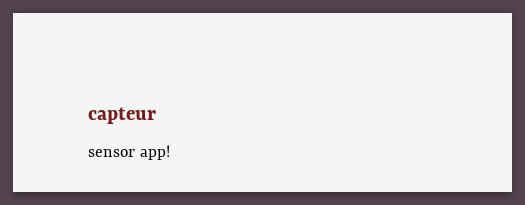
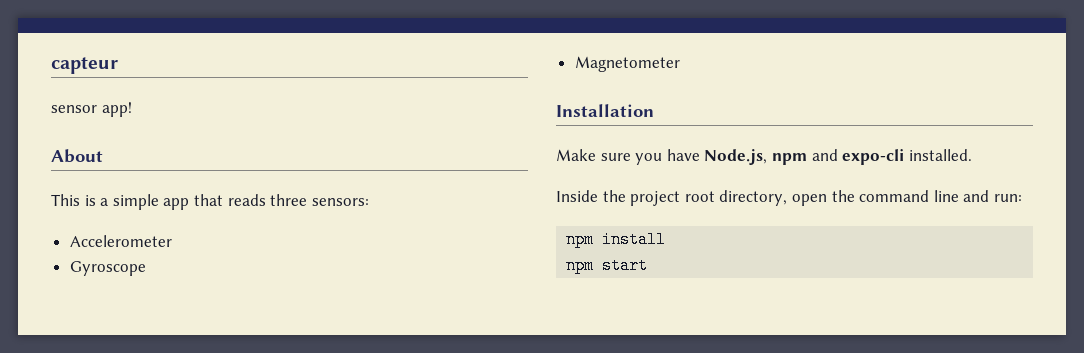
(170, 152) none -> [51,149,103,163] [51,194,369,210] [69,235,172,247] [69,261,146,276] [574,56,680,72] [556,104,654,117] [556,149,972,165] [556,190,1022,206] [566,231,667,248] [566,257,649,274] // About // This is a simple app that reads three sensors: // Accelerometer // Gyroscope // Magnetometer // Installation // Make sure you have Node.js, npm and expo-cli installed. // Inside the project root directory, open the command line and run: // npm install // npm start

